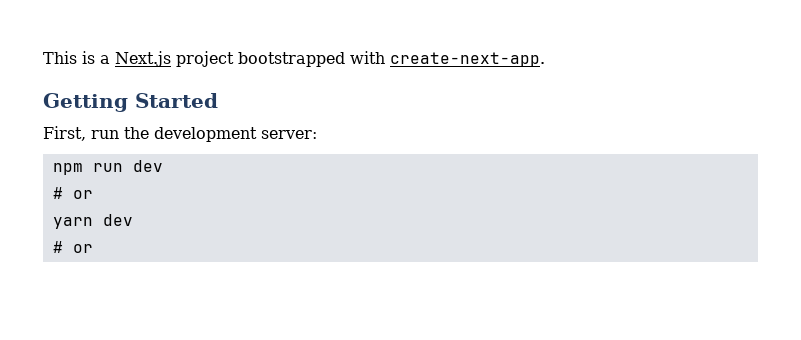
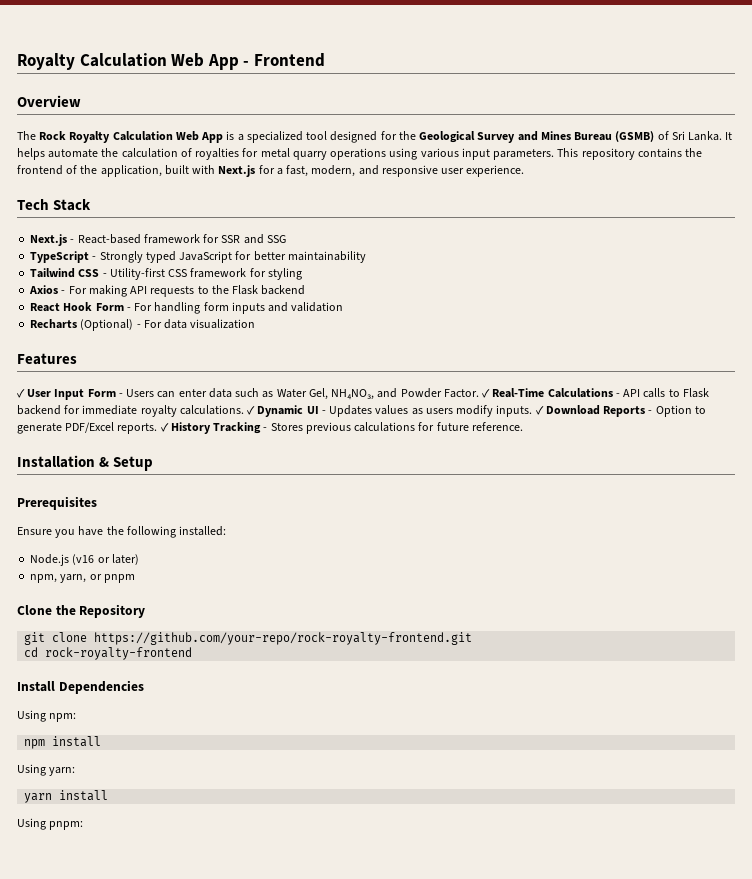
[43,51,545,67] [43,93,218,112] [43,126,317,142] [52,160,163,175] [52,187,93,199] [52,214,133,229] [52,241,93,253] This is a Next.js project bootstrapped with create-next-app. // Getting Started // First, run the development server: // npm run dev // # or // yarn dev // # or -> [17,53,325,70] [17,95,81,107] [17,131,733,143] [17,148,703,160] [17,165,525,177] [17,199,92,211] [30,234,286,246] [30,251,366,263] [30,268,302,280] [29,285,306,297] [30,302,344,314] [30,319,256,331] [17,353,77,365] [17,388,709,400] [17,405,706,417] [17,422,523,434] [17,455,154,471] [17,496,97,510] [17,526,227,538] [30,554,139,566] [30,574,135,583] [17,604,146,618] [24,632,473,645] [24,647,193,660] [17,680,144,694] [17,710,77,722] [24,736,102,749] [17,764,76,776] [24,790,109,803] [17,818,84,830] Royalty Calculation Web App - Frontend // Overview // The Rock Royalty Calculation Web App is a specialized tool designed for the Geological Survey and Mines Bureau (GSMB) of Sri Lanka. It helps automate the calculation of royalties for metal quarry operations using various input parameters. This repository contains the frontend of the application, built with Next.js for a fast, modern, and responsive user experience. // Tech Stack // Next.js - React-based framework for SSR and SSG // TypeScript - Strongly typed JavaScript for better maintainability // Tailwind CSS - Utility-first CSS framework for styling // Axios - For making API requests to the Flask backend // React Hook Form - For handling form inputs and validation // Recharts (Optional) - For data visualization // Features // ✓ User Input Form - Users can enter data such as Water Gel, NH₄NO₃, and Powder Factor. ✓ Real-Time Calculations - API calls to Flask backend for immediate royalty calculations. ✓ Dynamic UI - Updates values as users modify inputs. ✓ Download Reports - Option to generate PDF/Excel reports. ✓ History Tracking - Stores previous calculations for future reference. // Installation & Setup // Prerequisites // Ensure you have the following installed: // Node.js (v16 or later) // npm, yarn, or pnpm // Clone the Repository // git clone https://github.com/your-repo/rock-royalty-frontend.git // cd rock-royalty-frontend // Install Dependencies // Using npm: // npm install // Using yarn: // yarn install // Using pnpm:

